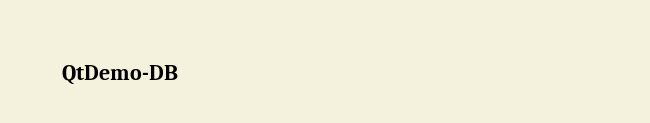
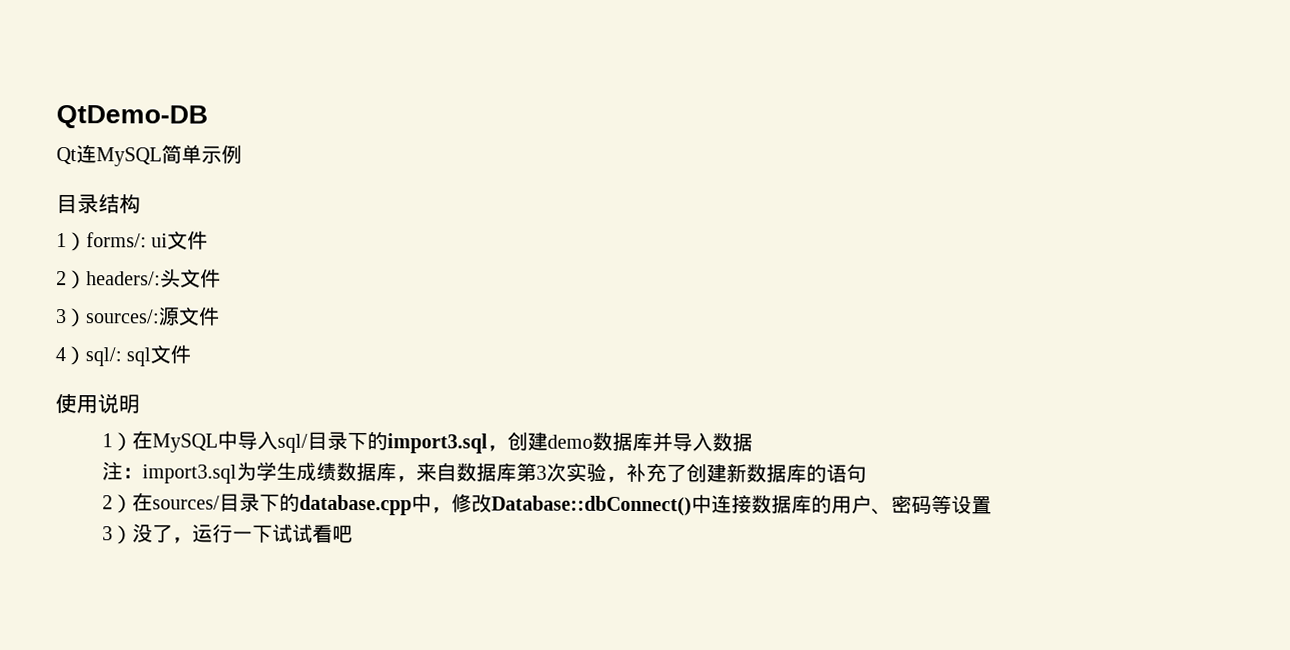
(178, 75) none -> [56,144,242,167] [56,194,141,214] [56,230,209,252] [56,268,221,290] [56,306,220,328] [55,344,192,367] [55,393,140,414] [102,430,754,454] [102,461,868,484] [102,492,993,517] [102,523,354,545] // Qt连MySQL简单示例 // 目录结构 // 1）forms/: ui文件 // 2）headers/:头文件 // 3）sources/:源文件 // 4）sql/: sql文件 // 使用说明 // 1）在MySQL中导入sql/目录下的import3.sql，创建demo数据库并导入数据 // 注：import3.sql为学生成绩数据库，来自数据库第3次实验，补充了创建新数据库的语句 // 2）在sources/目录下的database.cpp中，修改Database::dbConnect()中连接数据库的用户、密码等设置 // 3）没了，运行一下试试看吧

